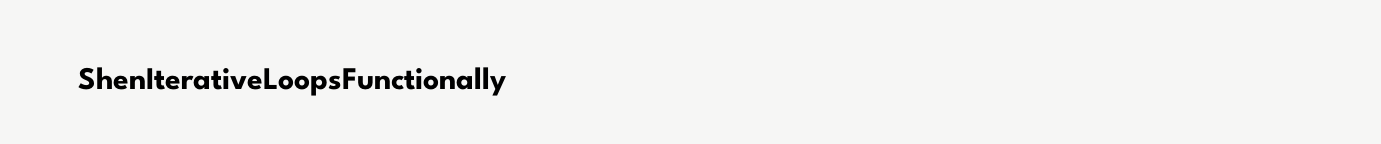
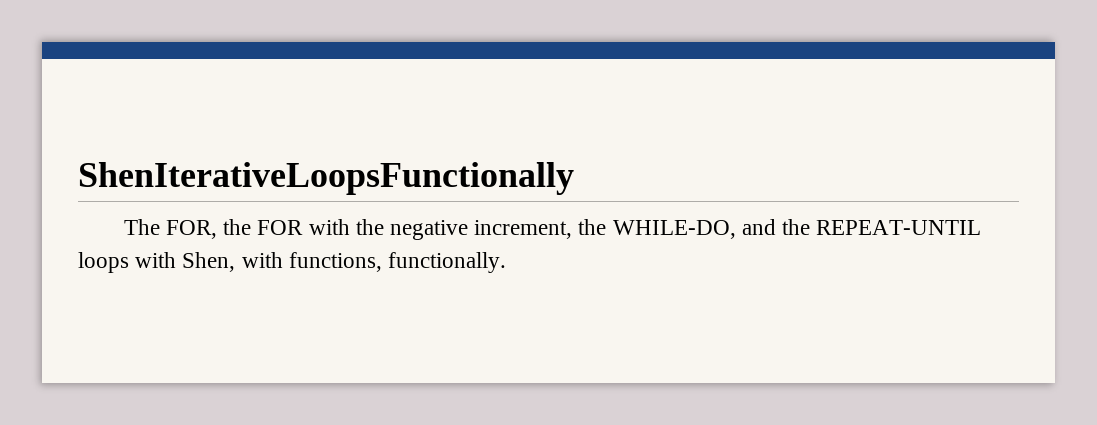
(506, 81) none -> [123,219,982,240] [78,252,507,273] // The FOR, the FOR with the negative increment, the WHILE-DO, and the REPEAT-UNTIL loops with Shen, with functions, functionally.

